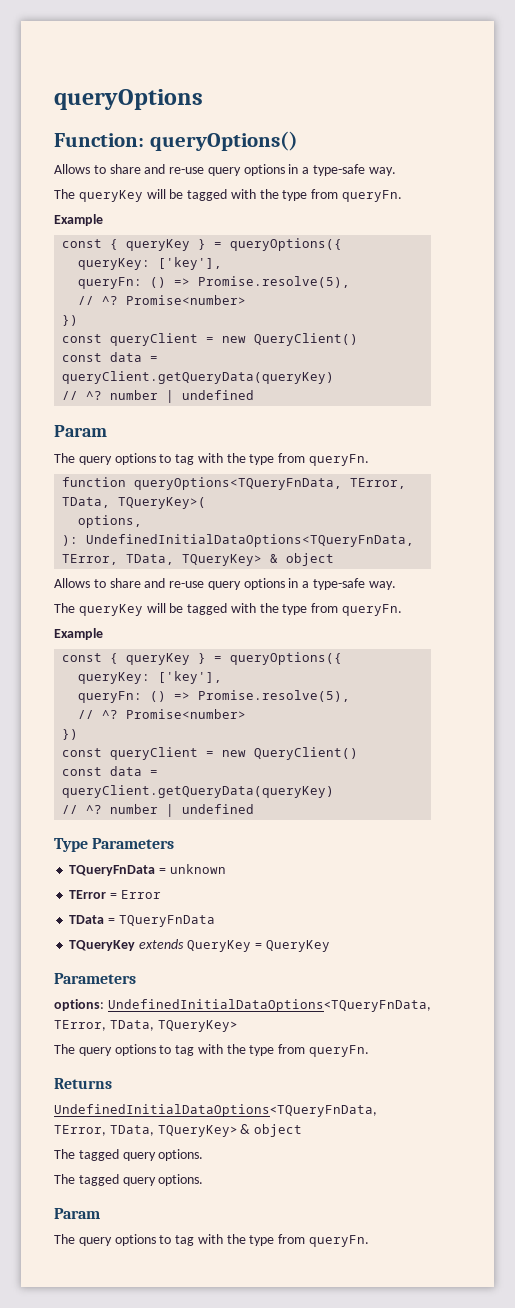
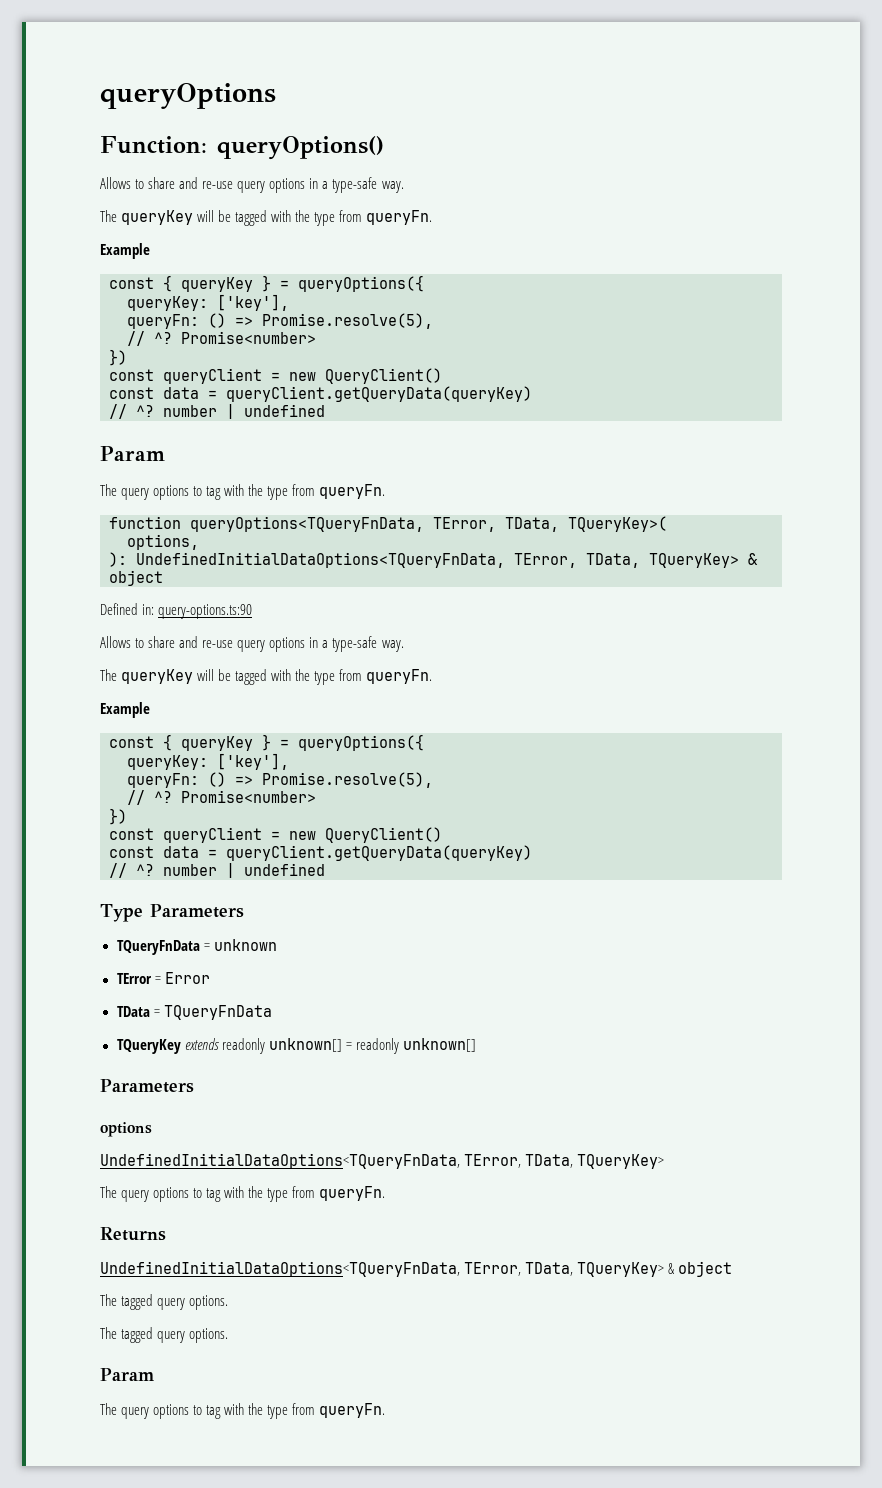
(335, 559) none -> [100,603,253,619] // Defined in: query-options.ts:90
[186,940,330,952] [54,973,136,984] [54,999,104,1011] QueryKey = QueryKey // Parameters // options: -> [221,1038,476,1054] [100,1079,194,1093] [100,1122,152,1137] readonly unknown[] = readonly unknown[] // Parameters // options //

